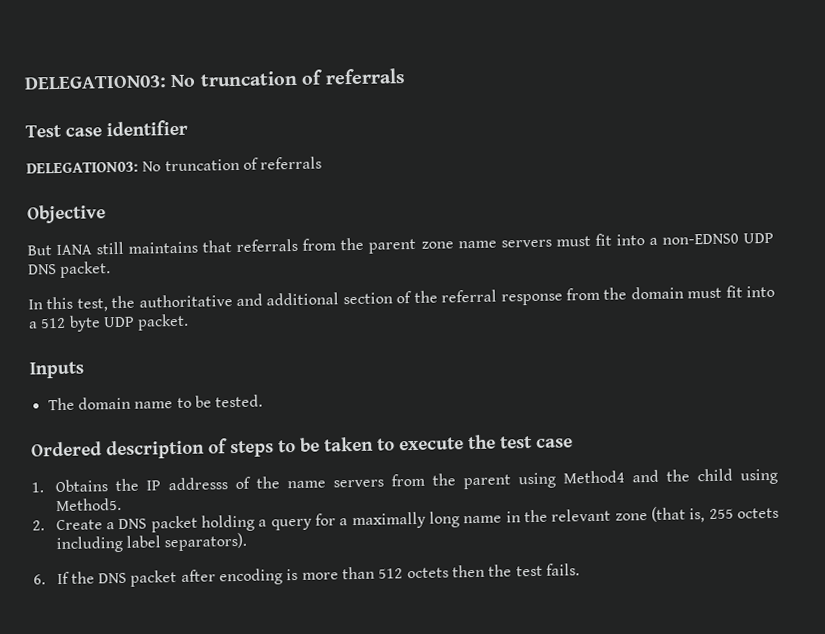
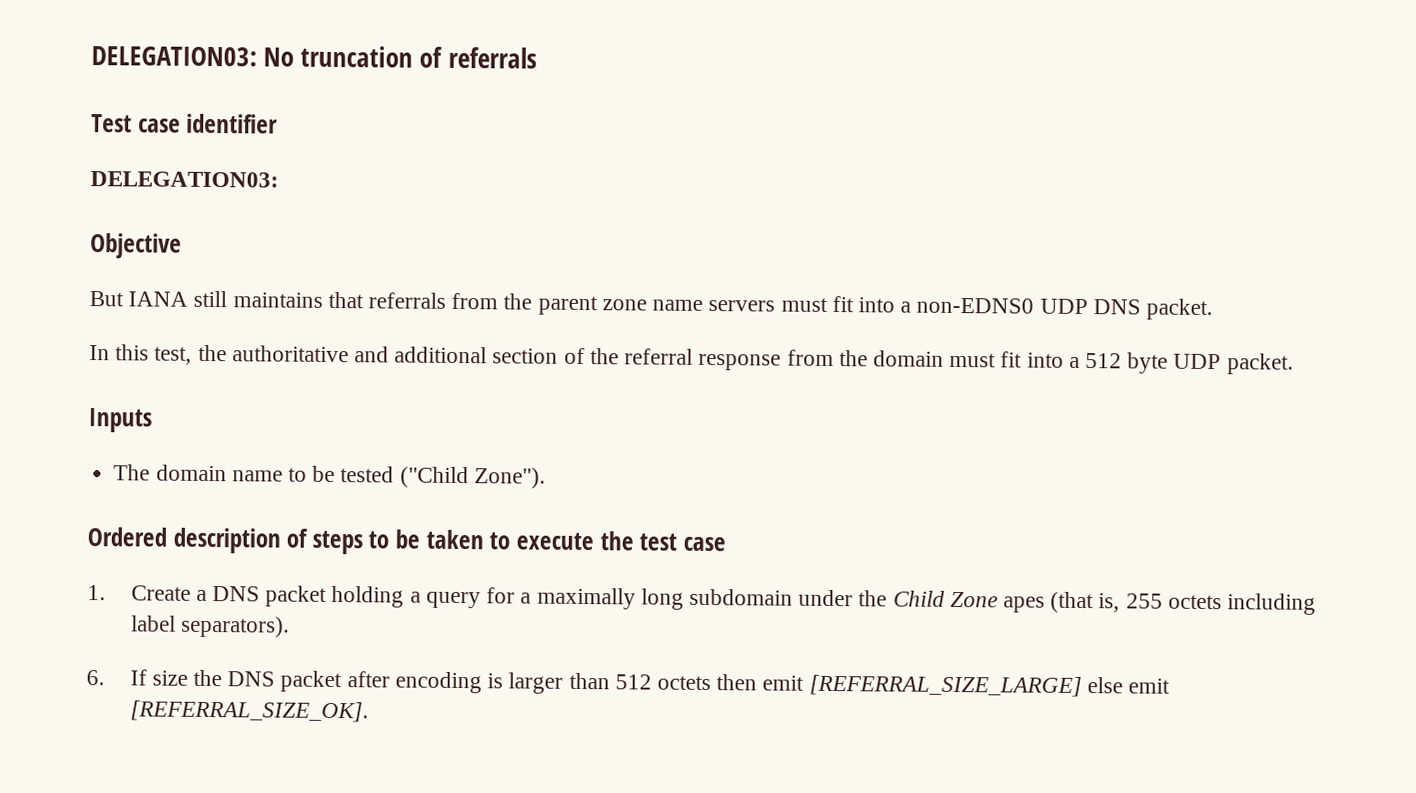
[142,156,323,172] No truncation of referrals -> (279, 179) none
[215,394,264,408] tested. -> [340,466,546,489] tested ("Child Zone").
[54,468,779,493] [55,497,122,512] [32,520,45,531] Obtains the IP addresss of the name servers from the parent using Method4 and the child using Method5. // 2. -> (106, 593) none
[463,508,648,524] name in the relevant zone -> [688,588,1046,613] subdomain under the Child Zone apes
(70, 578) none -> [151,670,188,686] size
[301,572,339,580] more -> [508,672,564,694] larger
[488,563,580,577] the test fails. -> [762,674,1171,698] [129,700,369,723] emit [REFERRAL_SIZE_LARGE] else emit [REFERRAL_SIZE_OK].

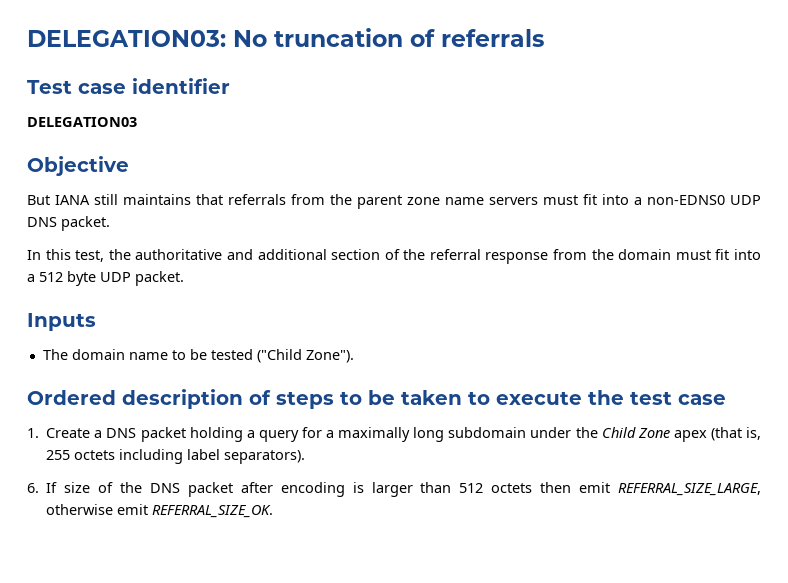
[90,171,279,188] DELEGATION03: -> [27,117,137,127] DELEGATION03
[1003,596,1046,613] apes -> [673,430,707,442] apex
(188, 678) none -> [98,482,114,493] of
[808,674,1171,698] [129,700,369,723] [REFERRAL_SIZE_LARGE] else emit [REFERRAL_SIZE_OK]. -> [618,483,761,496] [46,504,274,518] REFERRAL_SIZE_LARGE, otherwise emit REFERRAL_SIZE_OK.

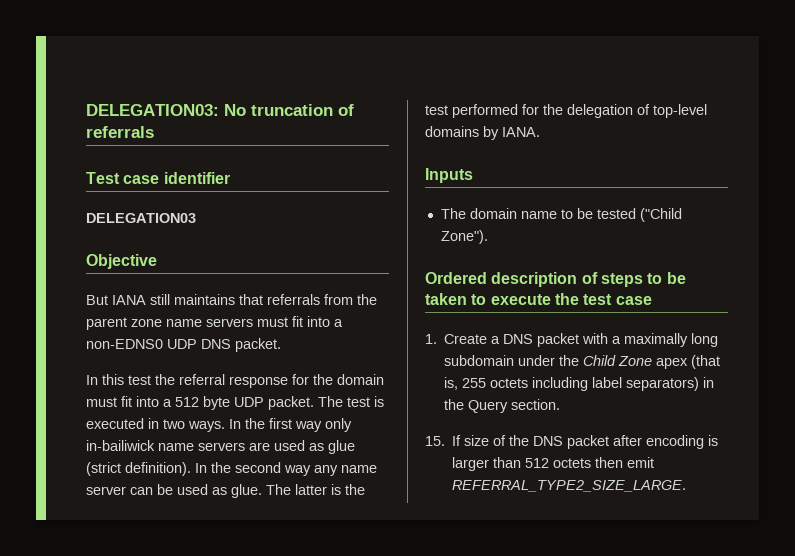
[75,249,400,262] test, the authoritative and additional section of -> [128,375,151,385] test
[553,249,588,260] from -> [292,374,309,385] for
(184, 278) none -> [318,396,384,407] [86,418,352,432] [86,440,355,454] [86,462,377,476] [86,484,365,498] [425,104,707,118] [425,126,540,140] The test is executed in two ways. In the first way only in-bailiwick name servers are used as glue (strict definition). In the second way any name server can be used as glue. The latter is the test performed for the delegation of top-level domains by IANA.
[189,427,322,442] holding a query for -> [582,333,609,344] with
[224,450,306,464] [27,483,39,493] separators). // 6. -> [626,377,715,391] [444,399,561,413] [425,436,445,446] separators) in the Query section. // 15.
[618,483,761,496] [46,504,274,518] REFERRAL_SIZE_LARGE, otherwise emit REFERRAL_SIZE_OK. -> [452,480,687,492] REFERRAL_TYPE2_SIZE_LARGE.

